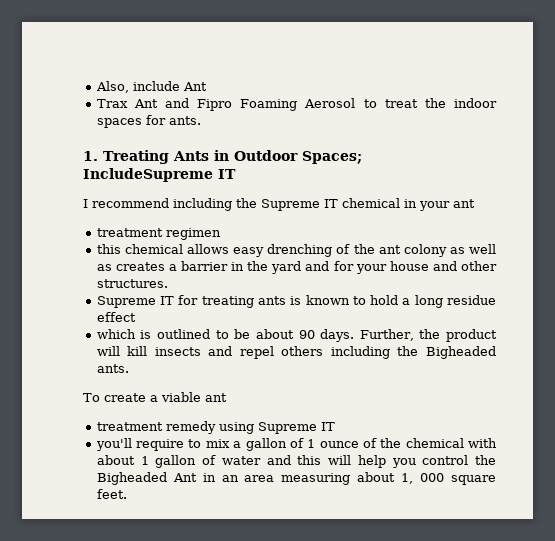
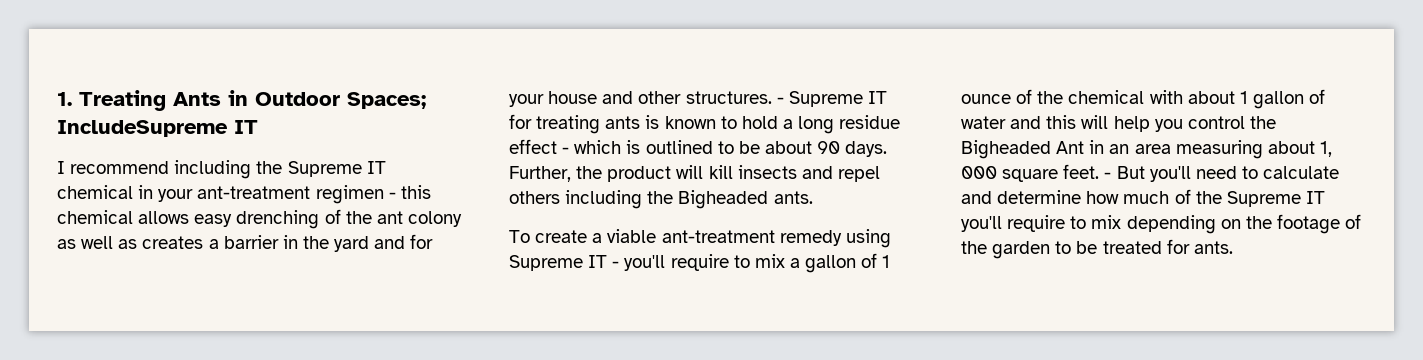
[95,81,207,93] [96,98,498,111] [96,115,201,128] Also, include Ant // Trax Ant and Fipro Foaming Aerosol to treat the indoor spaces for ants. // -> (57, 99) none
[453,199,475,208] [96,228,163,237] ant // treatment -> [197,186,311,199] ant-treatment
(221, 234) // -> [388,192,396,199] -
(168, 283) // -> [776,97,784,104] -
(136, 317) // -> [562,147,570,154] -
[205,393,227,402] [96,422,163,431] ant // treatment -> [661,230,775,243] ant-treatment
(335, 426) // -> [612,261,620,268] -
(127, 494) none -> [1104,166,1340,182] [961,189,1325,207] [961,214,1362,234] [961,239,1233,259] - But you'll need to calculate and determine how much of the Supreme IT you'll require to mix depending on the footage of the garden to be treated for ants.

